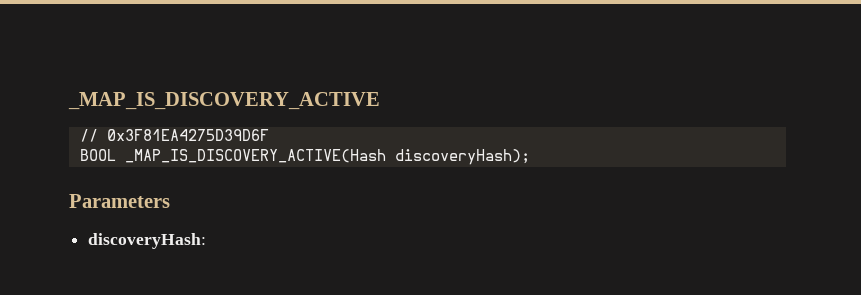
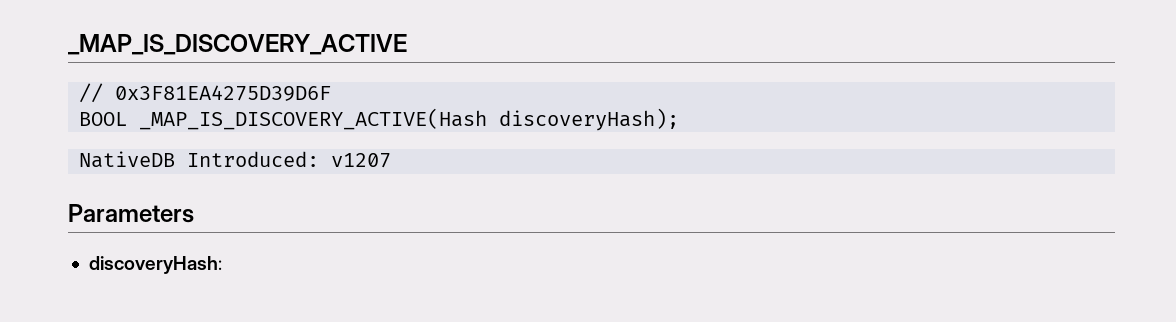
(530, 157) none -> [79,151,392,168] // NativeDB Introduced: v1207

